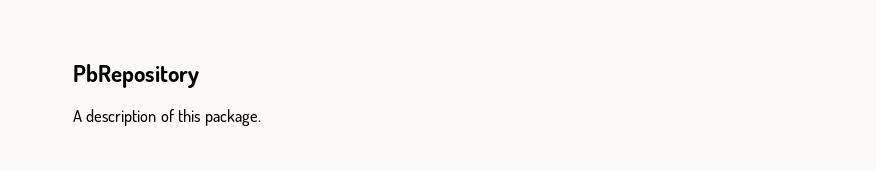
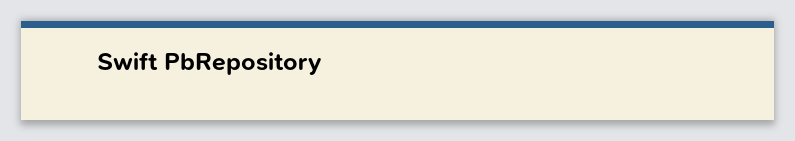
(73, 76) none -> [97,52,158,70] Swift
[73,109,261,126] // A description of this package. -> (322, 63) none

